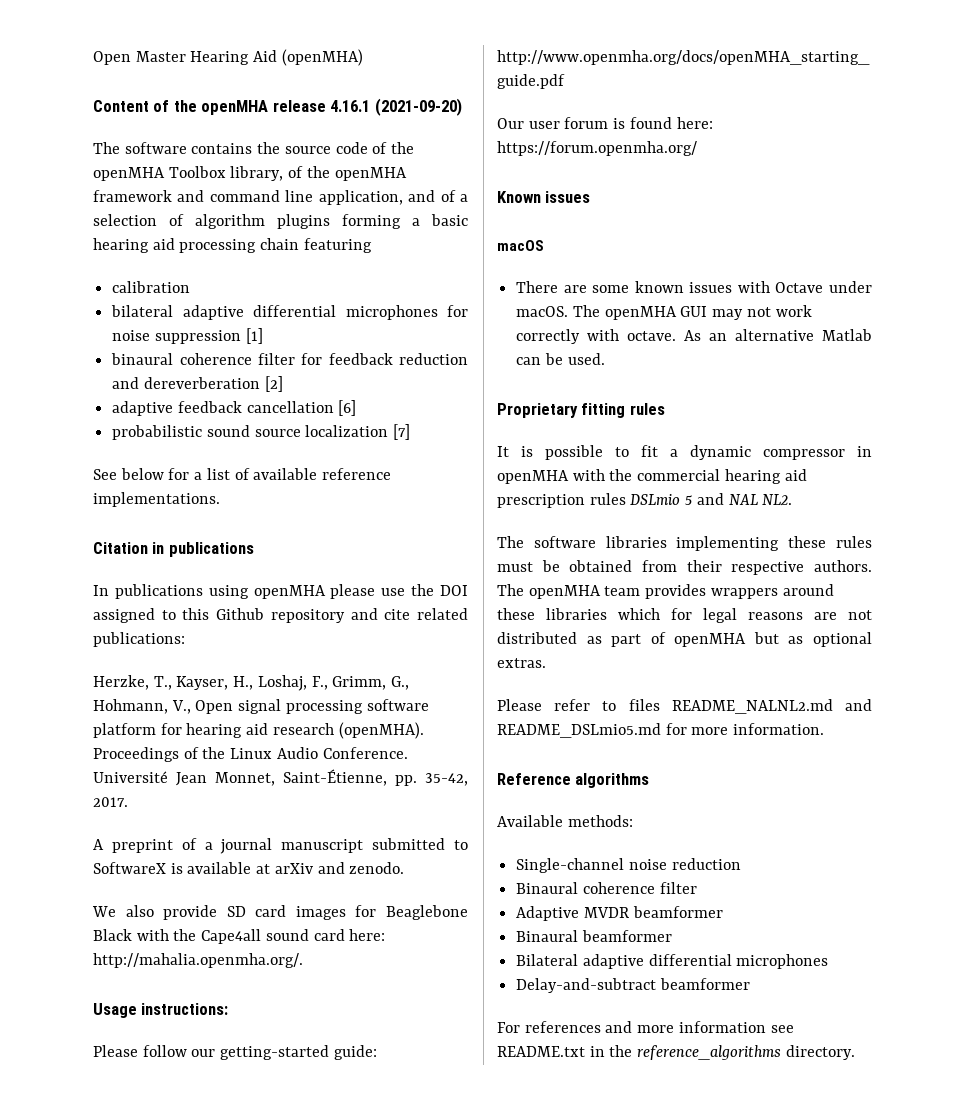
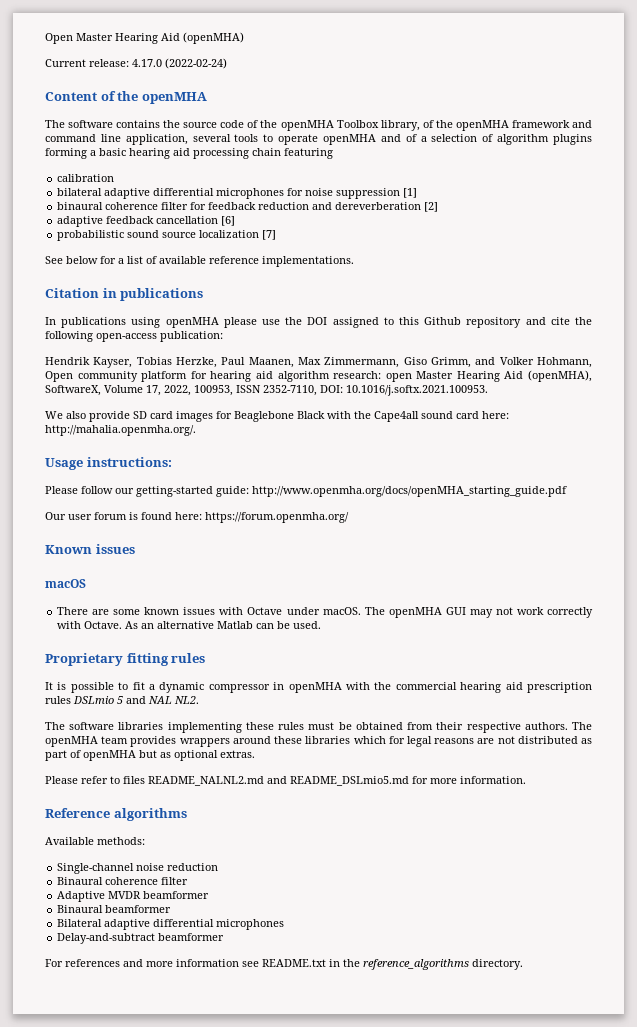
(363, 57) none -> [45,58,227,69] // Current release: 4.17.0 (2022-02-24)
[272,98,462,116] release 4.16.1 (2021-09-20) -> (207, 98) none
(403, 197) none -> [192,134,376,145] several tools to operate openMHA
[417,608,469,620] [93,632,185,647] [93,675,410,691] [93,699,429,714] [93,722,424,739] [93,747,408,762] [93,769,468,786] [93,797,128,807] [93,838,468,854] [93,862,405,874] related publications: // Herzke, T., Kayser, H., Loshaj, F., Grimm, G., Hohmann, V., Open signal processing software platform for hearing aid research (openMHA). Proceedings of the Linux Audio Conference. Université Jean Monnet, Saint-Étienne, pp. 35-42, 2017. // A preprint of a journal manuscript submitted to SoftwareX is available at arXiv and zenodo. -> [575,317,592,325] [45,331,223,342] [45,357,592,368] [45,370,592,382] [45,385,488,396] the following open-access publication: // Hendrik Kayser, Tobias Herzke, Paul Maanen, Max Zimmermann, Giso Grimm, and Volker Hohmann, Open community platform for hearing aid algorithm research: open Master Hearing Aid (openMHA), SoftwareX, Volume 17, 2022, 100953, ISSN 2352-7110, DOI: 10.1016/j.softx.2021.100953.
[627,331,677,341] octave. -> [84,621,123,629] Octave.

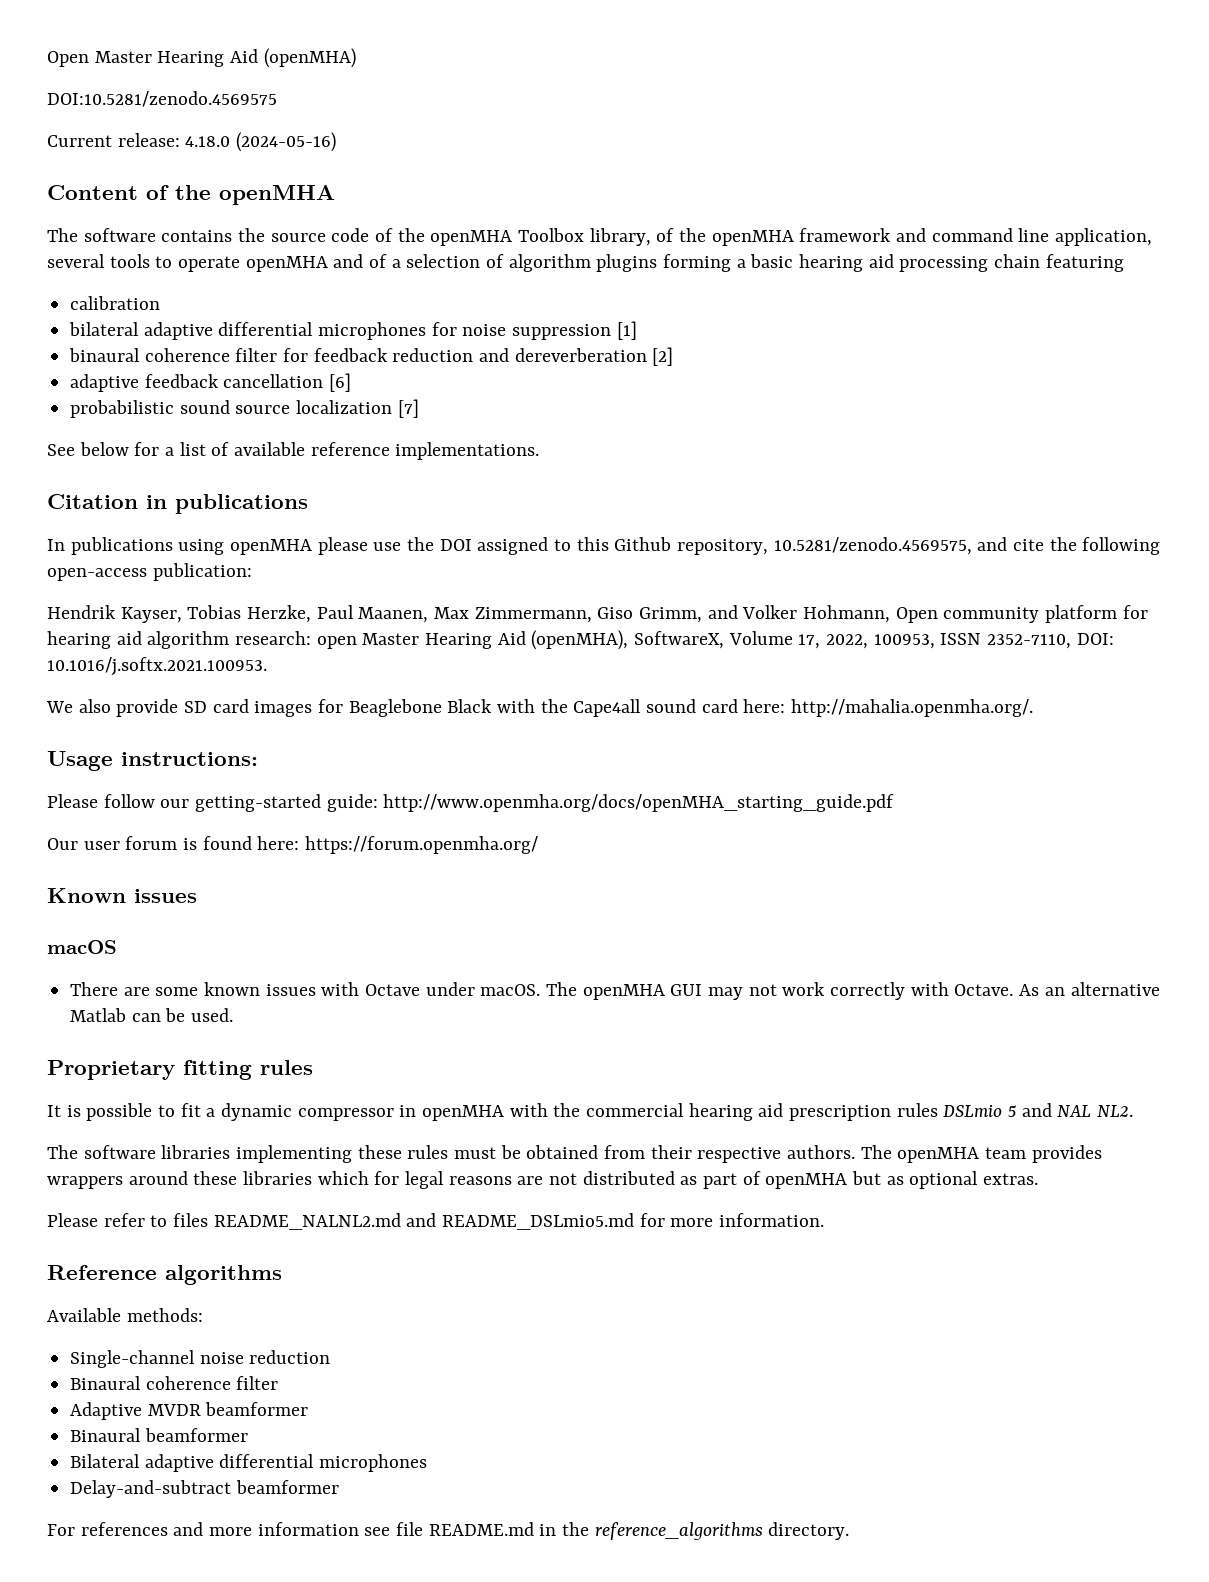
(244, 38) none -> [47,91,277,107] // DOI:10.5281/zenodo.4569575
[132,58,227,69] 4.17.0 (2022-02-24) -> [185,132,337,152] 4.18.0 (2024-05-16)
[466,317,522,328] repository -> [677,537,972,555] repository, 10.5281/zenodo.4569575,
[262,959,326,967] README.txt -> [396,1522,534,1536] file README.md

